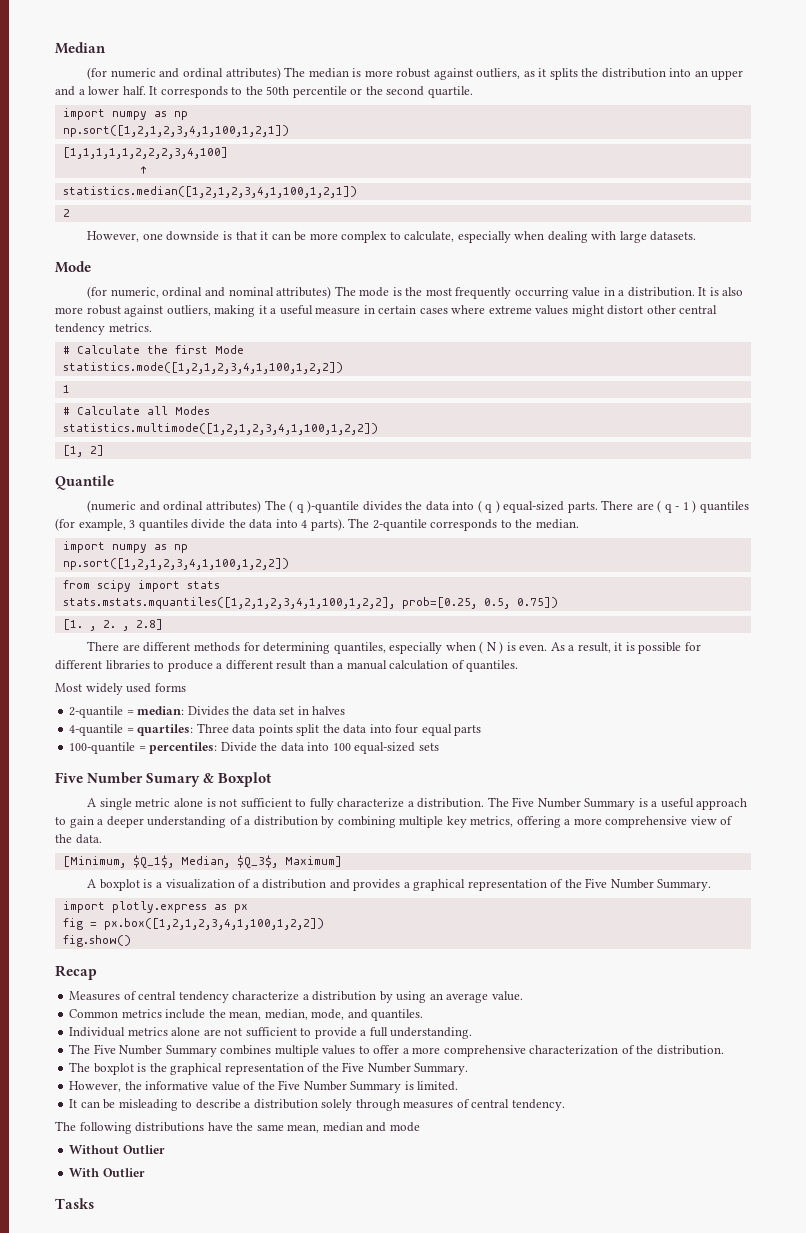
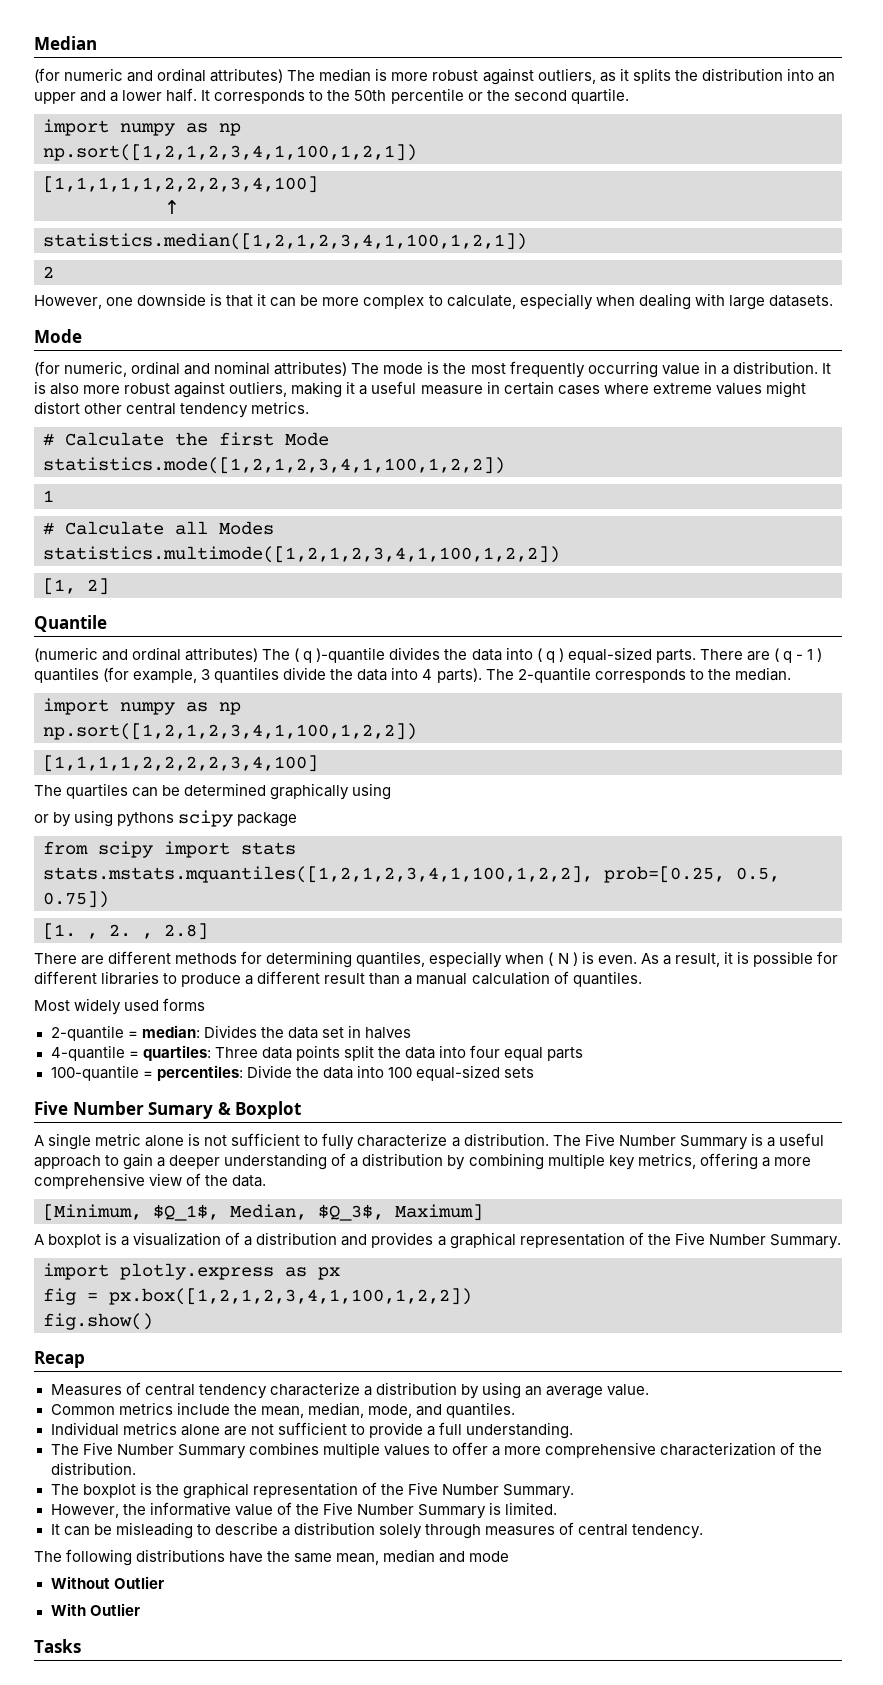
(289, 564) none -> [43,755,318,772] [34,783,392,800] [34,810,298,827] // [1,1,1,1,2,2,2,2,3,4,100] // The quartiles can be determined graphically using // or by using pythons scipy package

